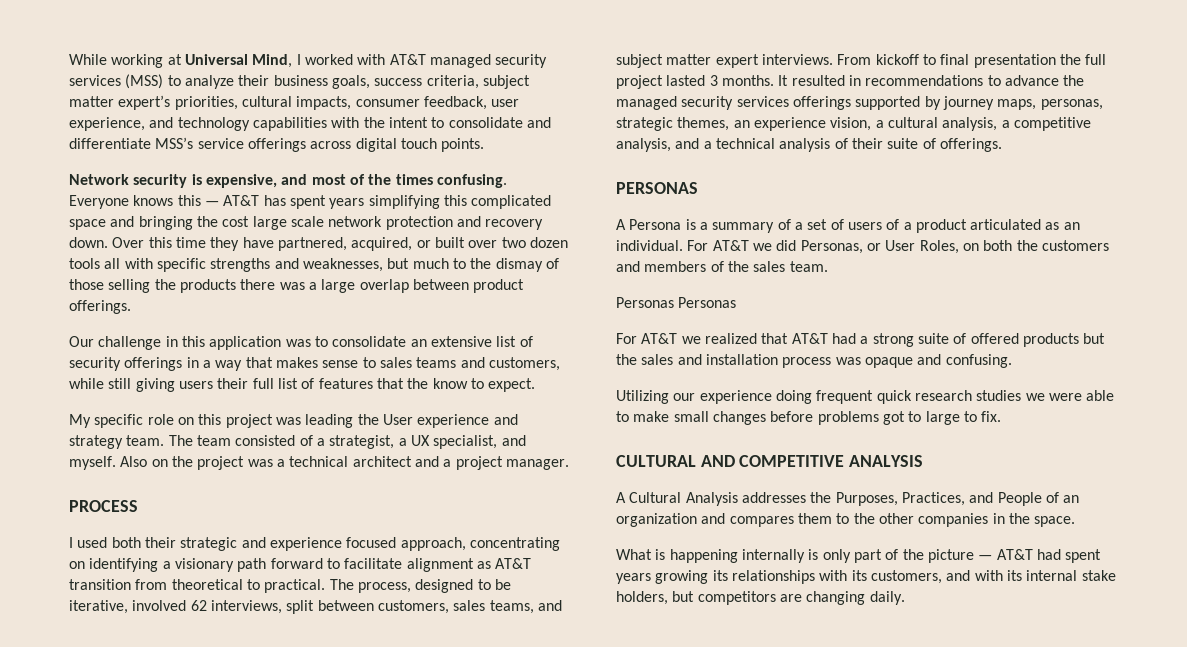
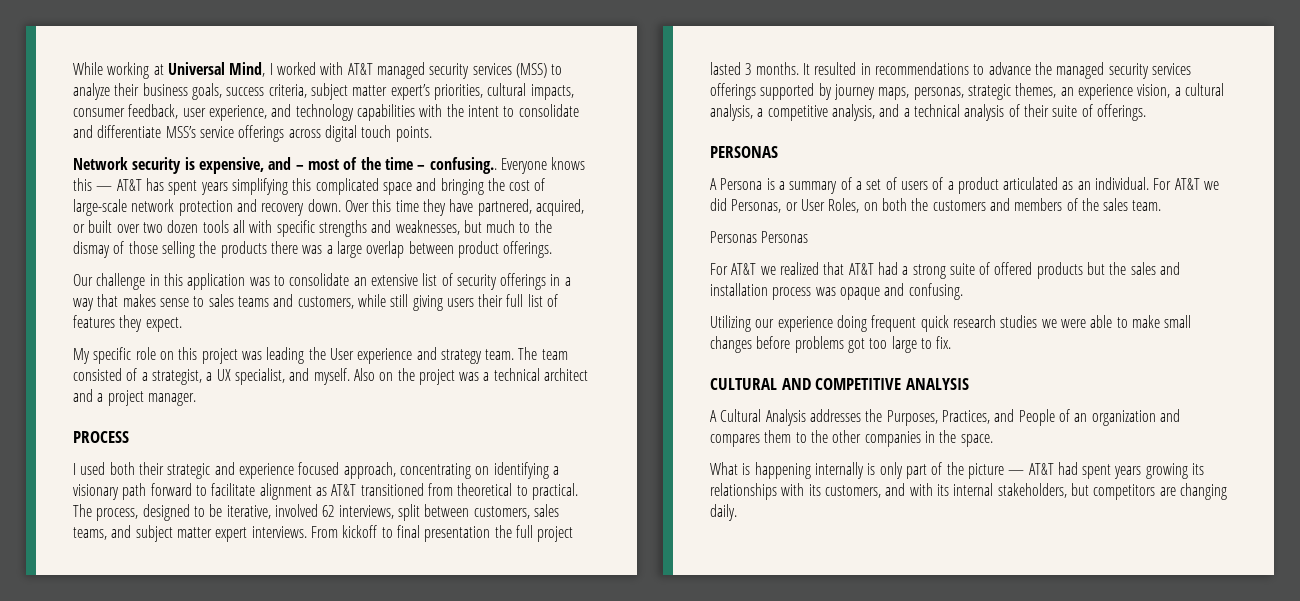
(308, 179) none -> [295,165,304,170] –
[395,174,507,188] times confusing. -> [384,157,497,174] time – confusing..
[252,216,324,230] large scale -> [534,178,546,191] [73,199,127,216] of large-scale
[376,378,484,389] that the know to -> [119,315,143,332] they
[69,579,131,590] transition -> [360,483,424,496] transitioned
[908,411,922,422] to -> [869,338,888,349] too
[1081,570,1116,581] [616,591,668,605] stake holders, -> [997,483,1067,498] stakeholders,

